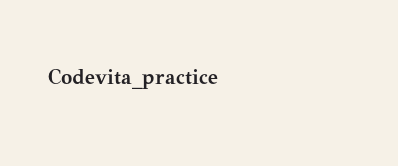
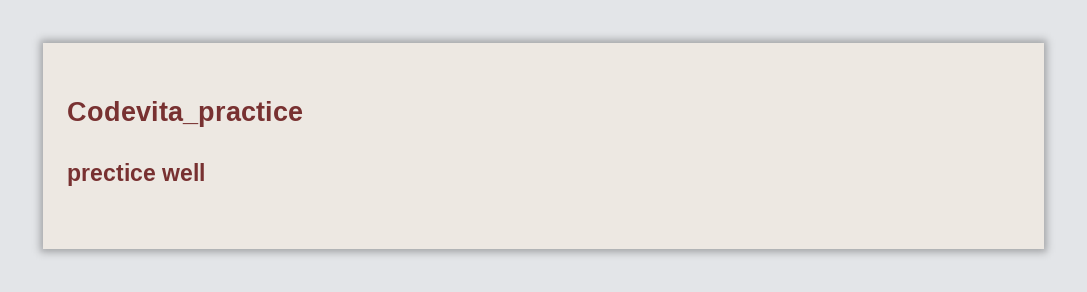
(218, 78) none -> [67,163,206,186] // prectice well

